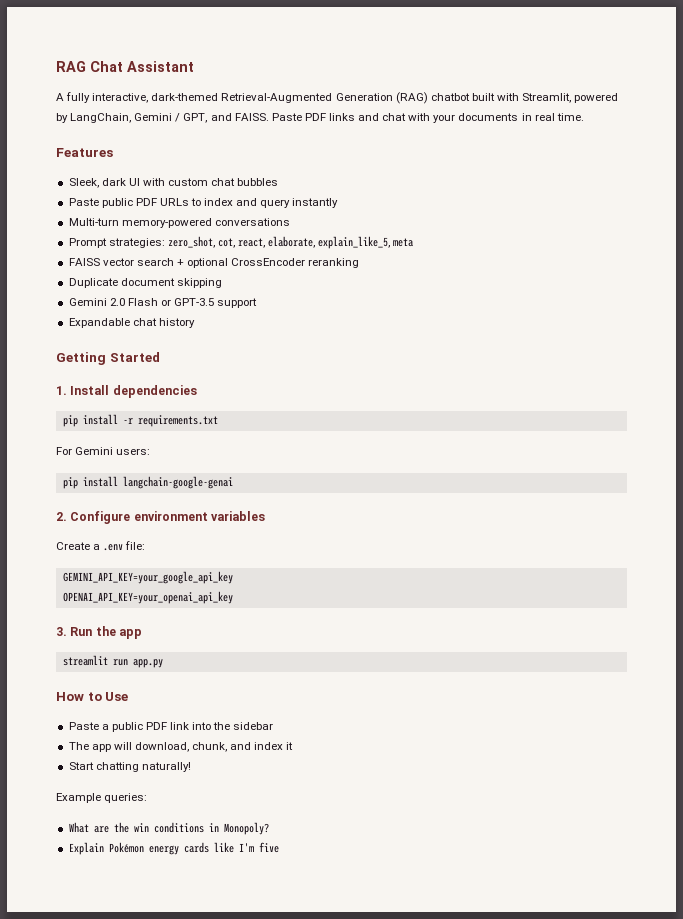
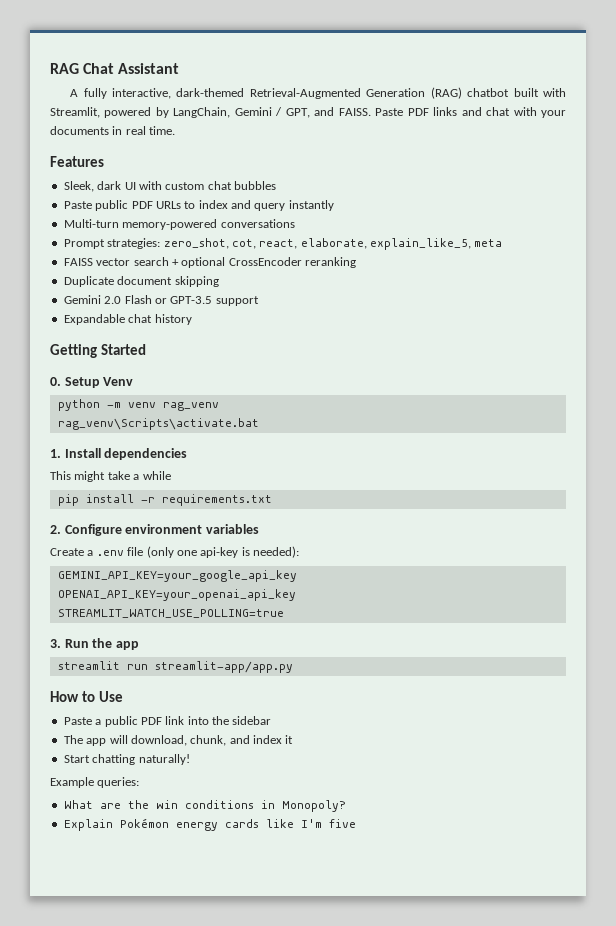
[56,385,197,398] [62,414,218,427] [56,447,151,455] [62,476,233,489] 1. Install dependencies // pip install -r requirements.txt // For Gemini users: // pip install langchain-google-genai -> [50,377,134,388] [57,399,219,411] [57,418,259,430] [50,448,188,460] [50,471,171,482] [57,494,272,506] 0. Setup Venv // python -m venv rag_venv // rag_venv\Scripts\activate.bat // 1. Install dependencies // This might take a while // pip install -r requirements.txt
[125,541,146,550] file: -> [127,546,299,558] file (only one api-key is needed):
(233, 597) none -> [57,609,284,618] // STREAMLIT_WATCH_USE_POLLING=true
[132,659,163,668] app.py -> [154,661,293,673] streamlit-app/app.py

